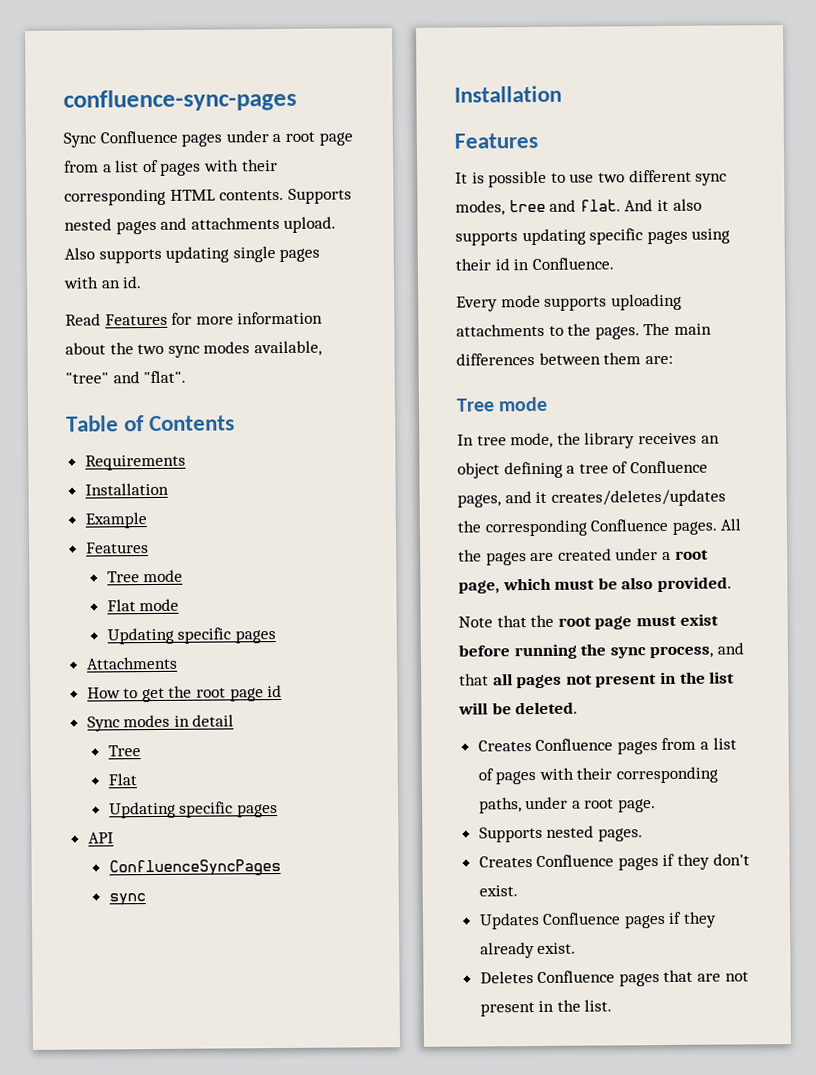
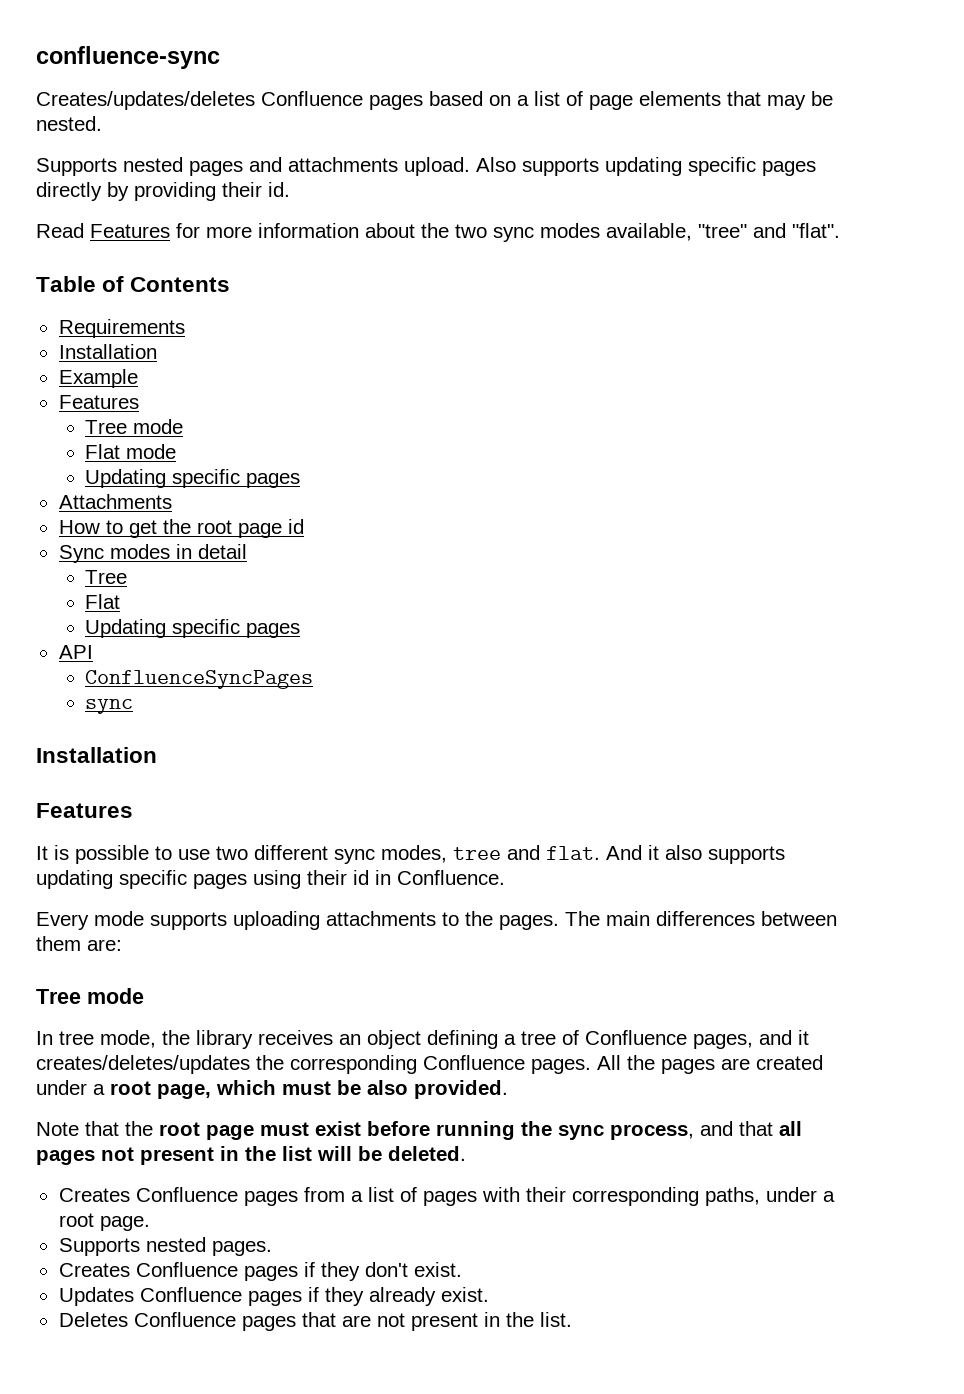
[63,88,297,112] [63,130,353,148] [64,159,278,176] [64,188,285,206] confluence-sync-pages // Sync Confluence pages under a root page from a list of pages with their corresponding HTML contents. -> [36,46,220,69] [36,91,833,110] [36,116,102,131] confluence-sync // Creates/updates/deletes Confluence pages based on a list of page elements that may be nested. //
[232,246,321,263] [63,276,121,289] single pages with an -> [688,157,816,176] [36,182,262,201] specific pages directly by providing their

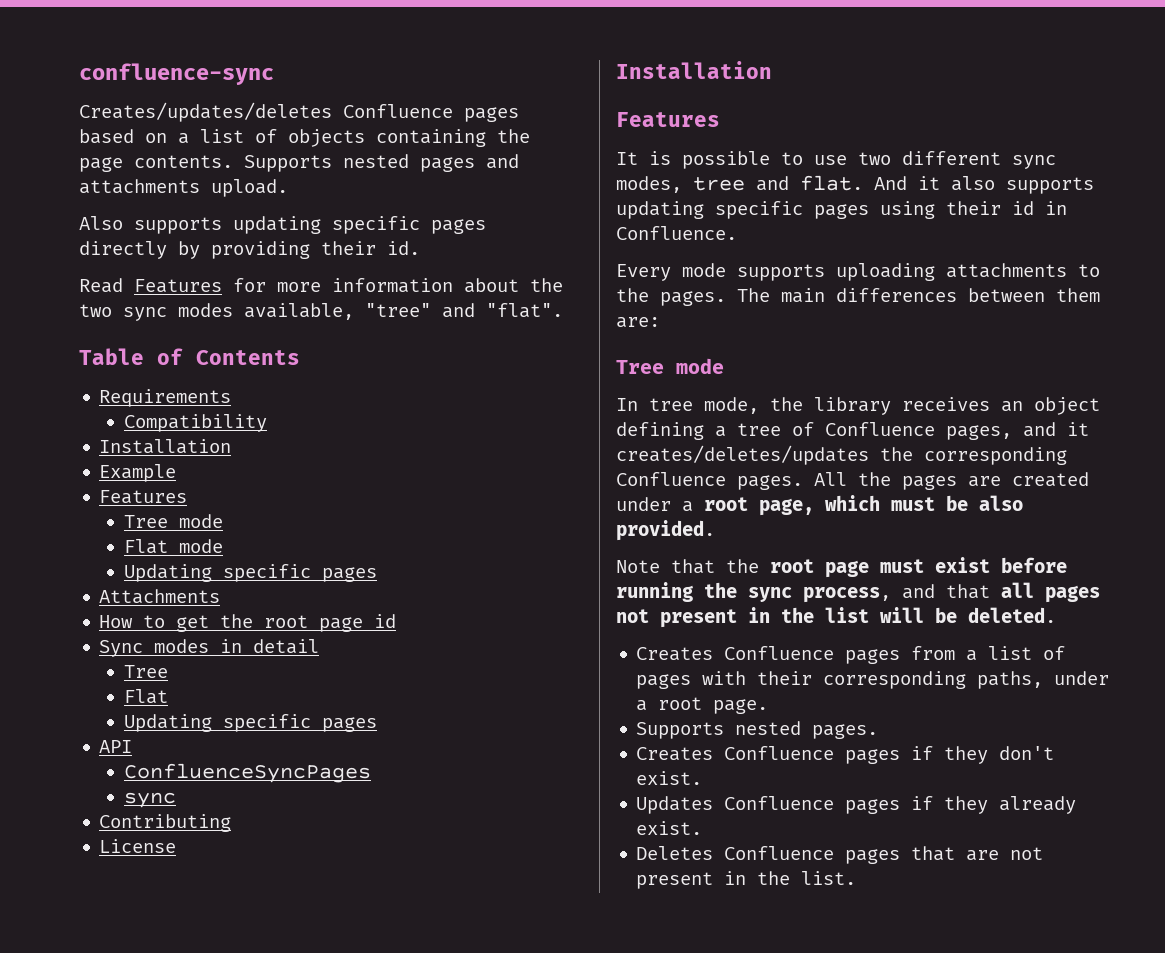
[589,91,833,110] [36,116,102,131] page elements that may be nested. // -> [288,129,530,147] [79,155,233,172] objects containing the page contents.
(470, 166) none -> (288, 188) //
(185, 328) none -> [124,414,268,432] // Compatibility
(134, 706) none -> [99,814,232,832] [99,839,177,853] // Contributing // License

